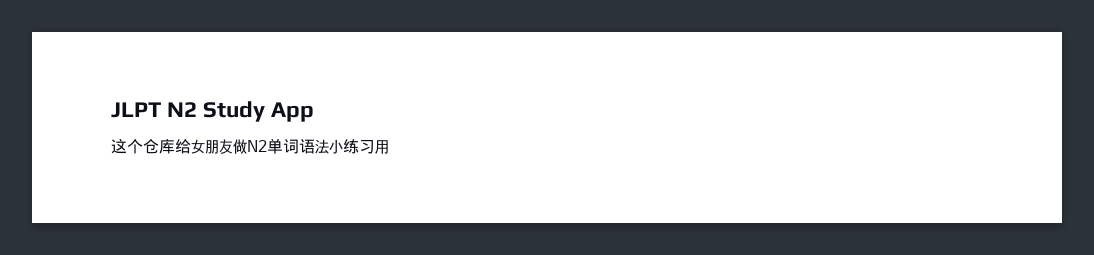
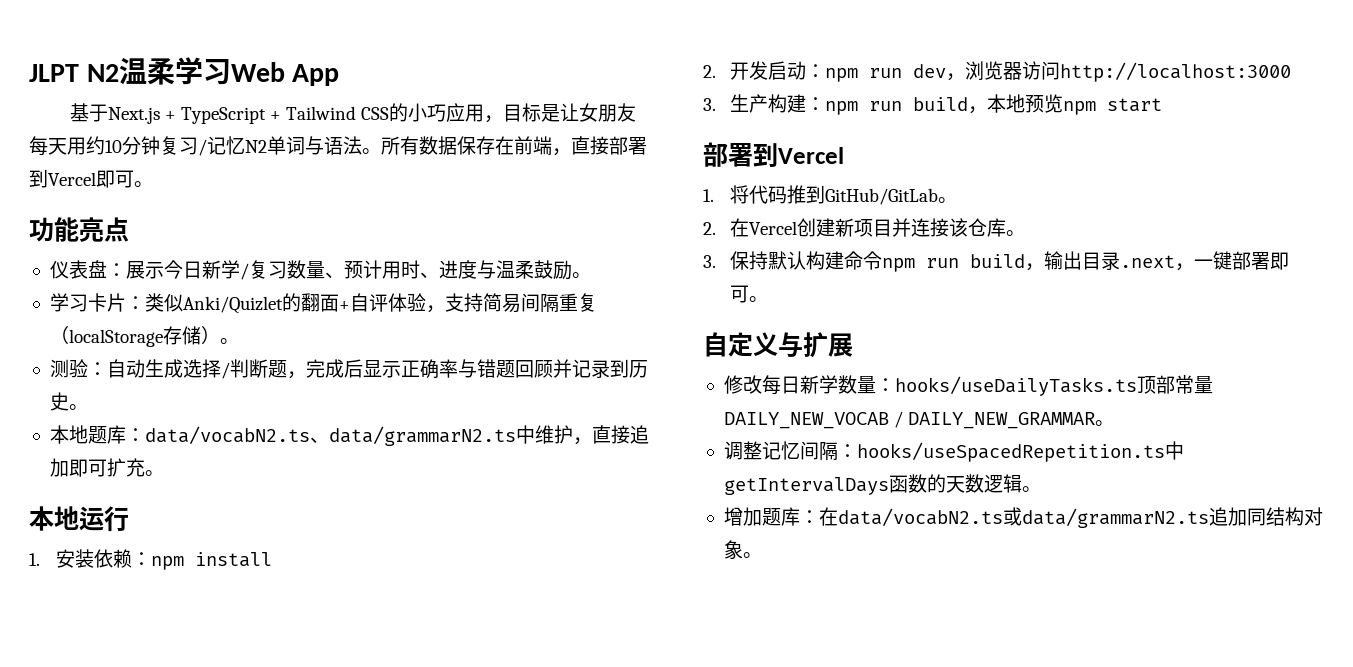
[203,101,315,122] [111,138,389,154] Study App // 这个仓库给女朋友做N2单词语法小练习用 -> [118,57,340,86] [69,103,637,124] [29,136,647,156] [29,169,153,188] [29,217,129,242] [49,260,591,280] [49,293,597,314] [49,326,239,347] [49,359,648,379] [49,392,88,411] [49,425,649,446] [49,458,164,477] [29,506,129,532] [29,549,272,570] [703,61,1291,82] [703,94,1162,115] [703,142,844,167] [703,185,957,205] [703,218,1025,237] [703,251,1289,272] [729,285,768,303] [703,332,853,358] [723,375,1213,396] [723,411,1115,429] [723,441,1184,462] [723,474,1041,495] [723,507,1323,528] [723,540,762,559] 温柔学习Web App // 基于Next.js + TypeScript + Tailwind CSS的小巧应用，目标是让女朋友每天用约10分钟复习/记忆N2单词与语法。所有数据保存在前端，直接部署到Vercel即可。 // 功能亮点 // 仪表盘：展示今日新学/复习数量、预计用时、进度与温柔鼓励。 // 学习卡片：类似Anki/Quizlet的翻面+自评体验，支持简易间隔重复（localStorage存储）。 // 测验：自动生成选择/判断题，完成后显示正确率与错题回顾并记录到历史。 // 本地题库：data/vocabN2.ts、data/grammarN2.ts中维护，直接追加即可扩充。 // 本地运行 // 1.安装依赖：npm install // 2.开发启动：npm run dev，浏览器访问http://localhost:3000 // 3.生产构建：npm run build，本地预览npm start // 部署到Vercel // 1.将代码推到GitHub/GitLab。 // 2.在Vercel创建新项目并连接该仓库。 // 3.保持默认构建命令npm run build，输出目录.next，一键部署即可。 // 自定义与扩展 // 修改每日新学数量：hooks/useDailyTasks.ts顶部常量DAILY_NEW_VOCAB / DAILY_NEW_GRAMMAR。 // 调整记忆间隔：hooks/useSpacedRepetition.ts中getIntervalDays函数的天数逻辑。 // 增加题库：在data/vocabN2.ts或data/grammarN2.ts追加同结构对象。

